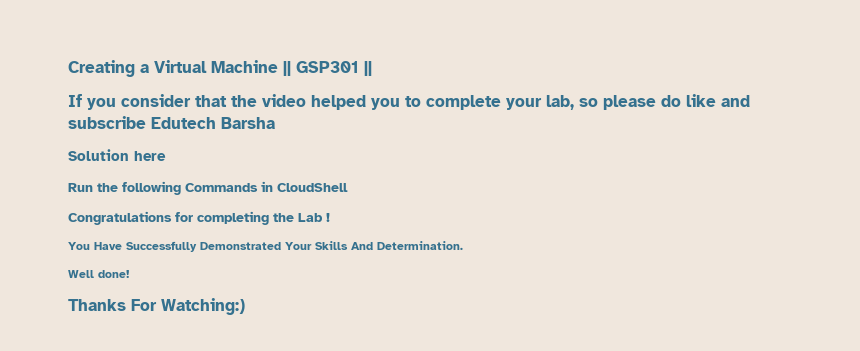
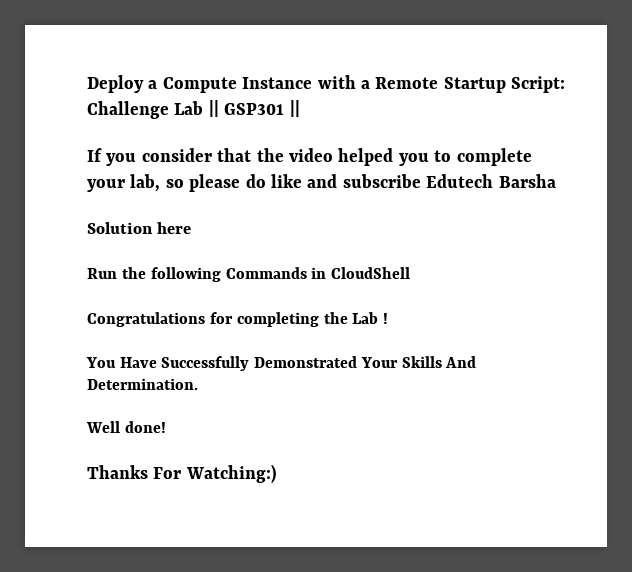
[68,60,278,77] Creating a Virtual Machine -> [87,75,566,93] [87,101,204,119] Deploy a Compute Instance with a Remote Startup Script: Challenge Lab

